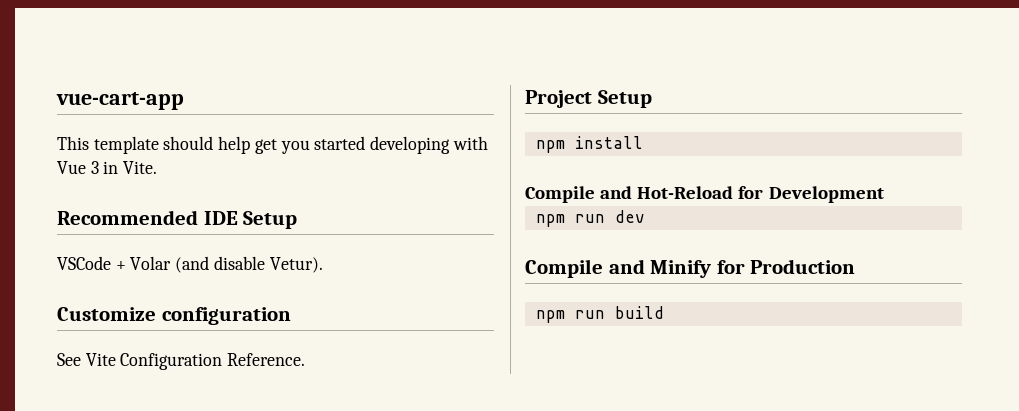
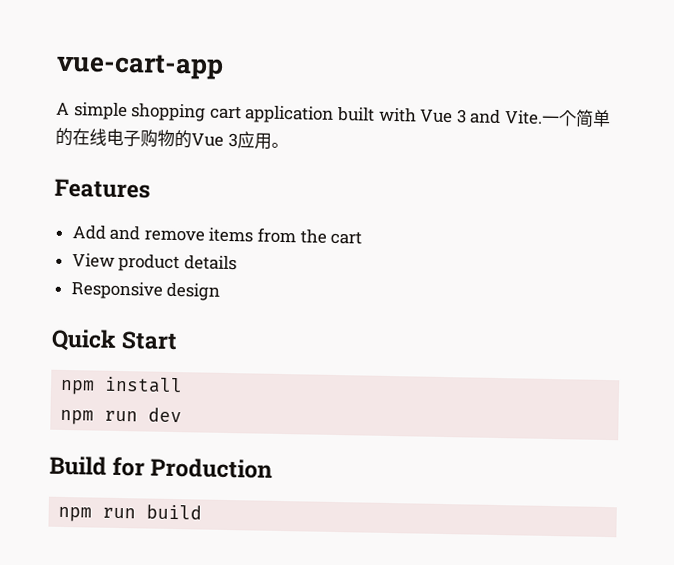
[57,136,451,154] This template should help get you started developing -> [56,101,375,124] A simple shopping cart application built
[103,161,119,174] in -> [469,109,502,125] and
[57,210,298,229] [57,256,323,273] [57,307,291,325] [57,353,306,370] [525,90,652,108] [535,136,643,153] [525,186,884,203] // Recommended IDE Setup // VSCode + Volar (and disable Vetur). // Customize configuration // See Vite Configuration Reference. // Project Setup // npm install // Compile and Hot-Reload for Development -> [540,109,611,128] [55,127,289,150] [54,178,151,199] [71,225,363,245] [71,253,237,273] [70,281,221,301] [51,328,179,352] [60,376,184,395] 一个简单的在线电子购物的Vue 3应用。 // Features // Add and remove items from the cart // View product details // Responsive design // Quick Start // npm install
[525,259,712,278] Compile and Minify -> [49,455,107,476] Build

